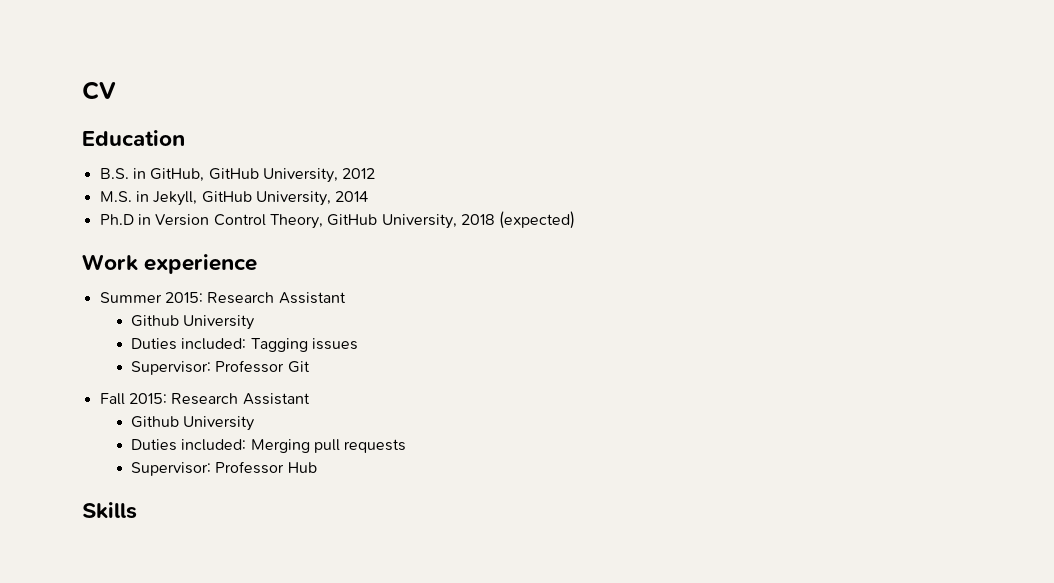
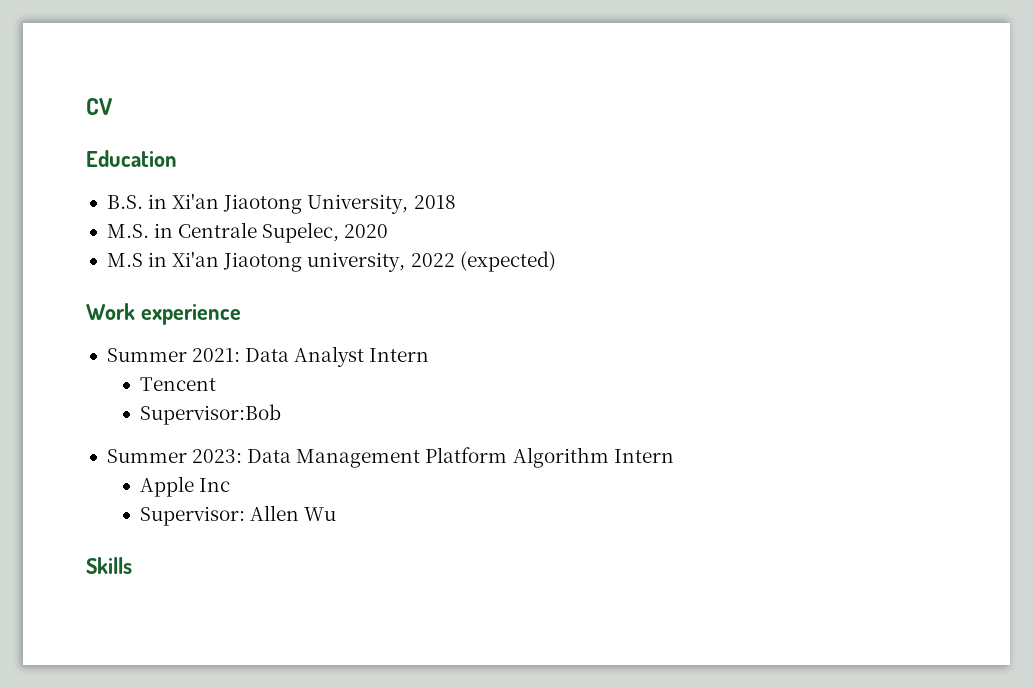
[150,168,376,183] [99,191,369,206] [99,211,576,229] [82,254,258,274] [99,292,346,304] [131,315,255,330] [131,338,359,352] [131,360,310,375] [99,393,310,405] [131,416,255,431] [131,439,407,453] [131,461,317,476] GitHub, GitHub University, 2012 // M.S. in Jekyll, GitHub University, 2014 // Ph.D in Version Control Theory, GitHub University, 2018 (expected) // Work experience // Summer 2015: Research Assistant // Github University // Duties included: Tagging issues // Supervisor: Professor Git // Fall 2015: Research Assistant // Github University // Duties included: Merging pull requests // Supervisor: Professor Hub -> [172,193,456,214] [106,222,389,243] [106,251,556,272] [86,303,241,325] [106,346,430,367] [139,377,216,391] [139,404,281,425] [106,447,674,468] [139,476,230,497] [139,505,336,526] Xi'an Jiaotong University, 2018 // M.S. in Centrale Supelec, 2020 // M.S in Xi'an Jiaotong university, 2022 (expected) // Work experience // Summer 2021: Data Analyst Intern // Tencent // Supervisor:Bob // Summer 2023: Data Management Platform Algorithm Intern // Apple Inc // Supervisor: Allen Wu

